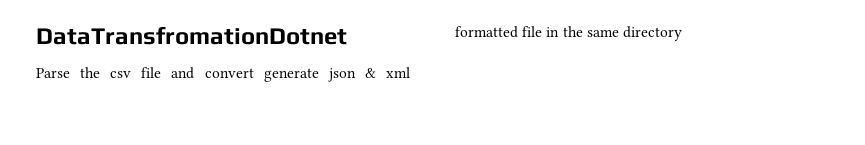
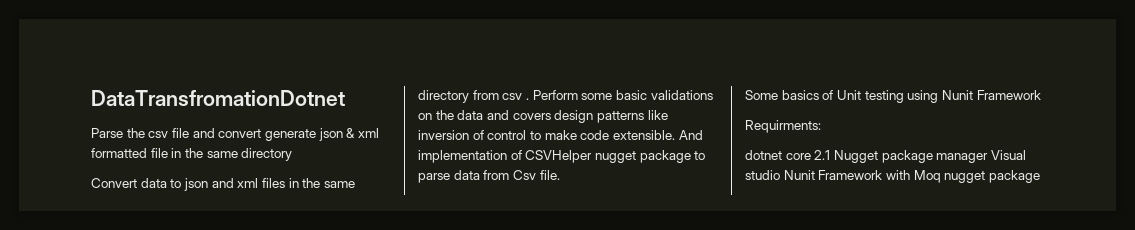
(682, 33) none -> [91,178,355,191] [418,90,713,103] [418,110,668,123] [418,130,703,140] [418,150,706,163] [418,170,560,183] [745,90,1041,103] [745,120,821,133] [745,150,1026,163] [745,170,1040,183] // Convert data to json and xml files in the same directory from csv . Perform some basic validations on the data and covers design patterns like inversion of control to make code extensible. And implementation of CSVHelper nugget package to parse data from Csv file. // Some basics of Unit testing using Nunit Framework // Requirments: // dotnet core 2.1 Nugget package manager Visual studio Nunit Framework with Moq nugget package

